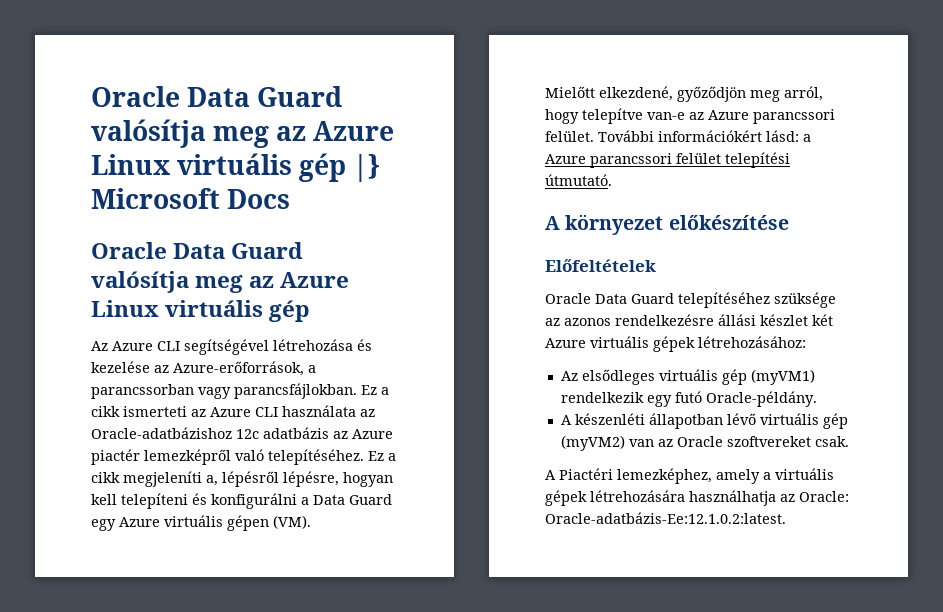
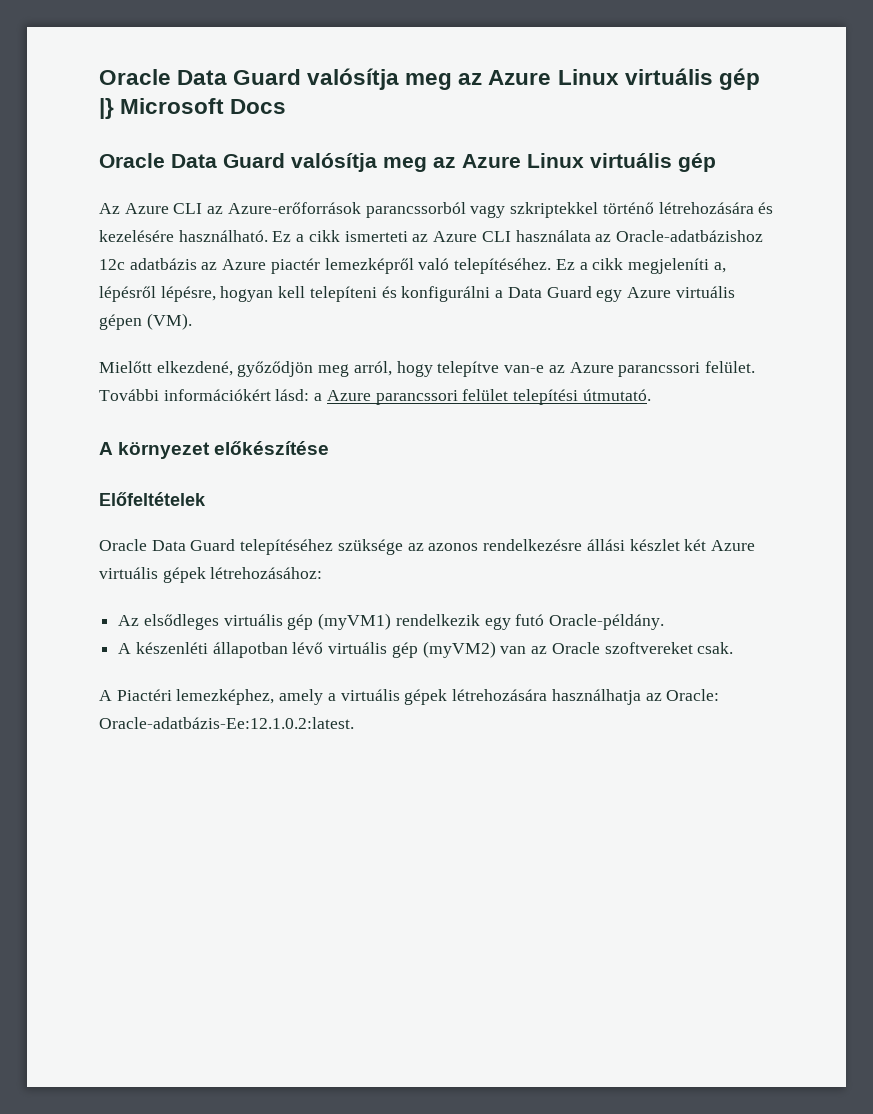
[184,339,372,355] [91,361,316,376] [91,383,357,399] segítségével létrehozása és kezelése az Azure-erőforrások, a parancssorban vagy parancsfájlokban. -> [207,202,774,218] [99,230,268,242] az Azure-erőforrások parancssorból vagy szkriptekkel történő létrehozására és kezelésére használható.

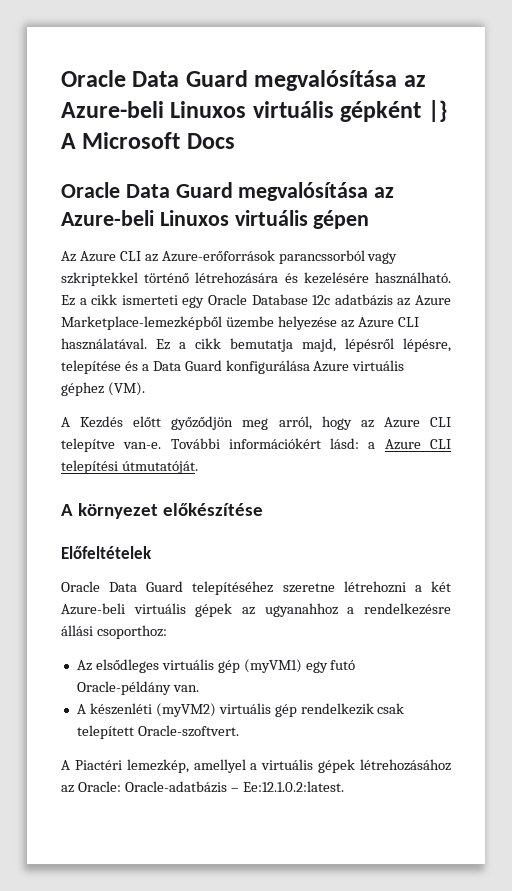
[99,68,760,90] [99,98,114,119] Oracle Data Guard valósítja meg az Azure Linux virtuális gép |} -> [61,70,426,91] [61,100,447,122] [61,133,76,149] Oracle Data Guard megvalósítása az Azure-beli Linuxos virtuális gépként |} A
[291,153,716,172] valósítja meg az Azure Linux virtuális gép -> [238,182,395,201] [61,210,370,229] megvalósítása az Azure-beli Linuxos virtuális gépen
[412,230,763,242] [99,258,726,274] [99,286,491,302] az Azure CLI használata az Oracle-adatbázishoz 12c adatbázis az Azure piactér lemezképről való telepítéséhez. Ez a cikk megjeleníti a, lépésről lépésre, hogyan kell telepíteni és konfigurálni -> [182,294,452,308] [61,316,419,330] [61,338,451,352] [61,360,138,374] egy Oracle Database 12c adatbázis az Azure Marketplace-lemezképből üzembe helyezése az Azure CLI használatával. Ez a cikk bemutatja majd, lépésről lépésre, telepítése és
[596,286,735,302] [99,314,142,330] egy Azure virtuális gépen -> [225,360,405,374] [61,382,104,396] konfigurálása Azure virtuális géphez
[99,361,233,376] Mielőtt elkezdené, -> [61,416,162,428] A Kezdés előtt
[437,361,755,377] telepítve van-e az Azure parancssori felület. -> [360,417,451,428] [61,438,162,452] az Azure CLI telepítve van-e.
[375,389,651,405] parancssori felület telepítési útmutató. -> [430,439,451,449] [61,460,198,474] CLI telepítési útmutatóját.
[337,539,755,555] [99,567,323,583] szüksége az azonos rendelkezésre állási készlet két Azure virtuális gépek létrehozásához: -> [282,581,451,593] [61,603,451,617] [61,625,167,639] szeretne létrehozni a két Azure-beli virtuális gépek az ugyanahhoz a rendelkezésre állási csoporthoz:
[395,614,480,626] rendelkezik -> (302, 666) none
[549,614,665,630] Oracle-példány. -> [76,681,199,695] Oracle-példány van.
[212,641,734,658] állapotban lévő virtuális gép (myVM2) van az Oracle szoftvereket csak. -> [155,703,405,717] [76,725,239,739] (myVM2) virtuális gép rendelkezik csak telepített Oracle-szoftvert.
[176,689,324,705] lemezképhez, amely -> [126,759,246,773] lemezkép, amellyel
[452,689,720,705] [99,717,354,729] létrehozására használhatja az Oracle: Oracle-adatbázis-Ee:12.1.0.2:latest. -> [359,759,451,771] [61,781,344,793] létrehozásához az Oracle: Oracle-adatbázis – Ee:12.1.0.2:latest.

